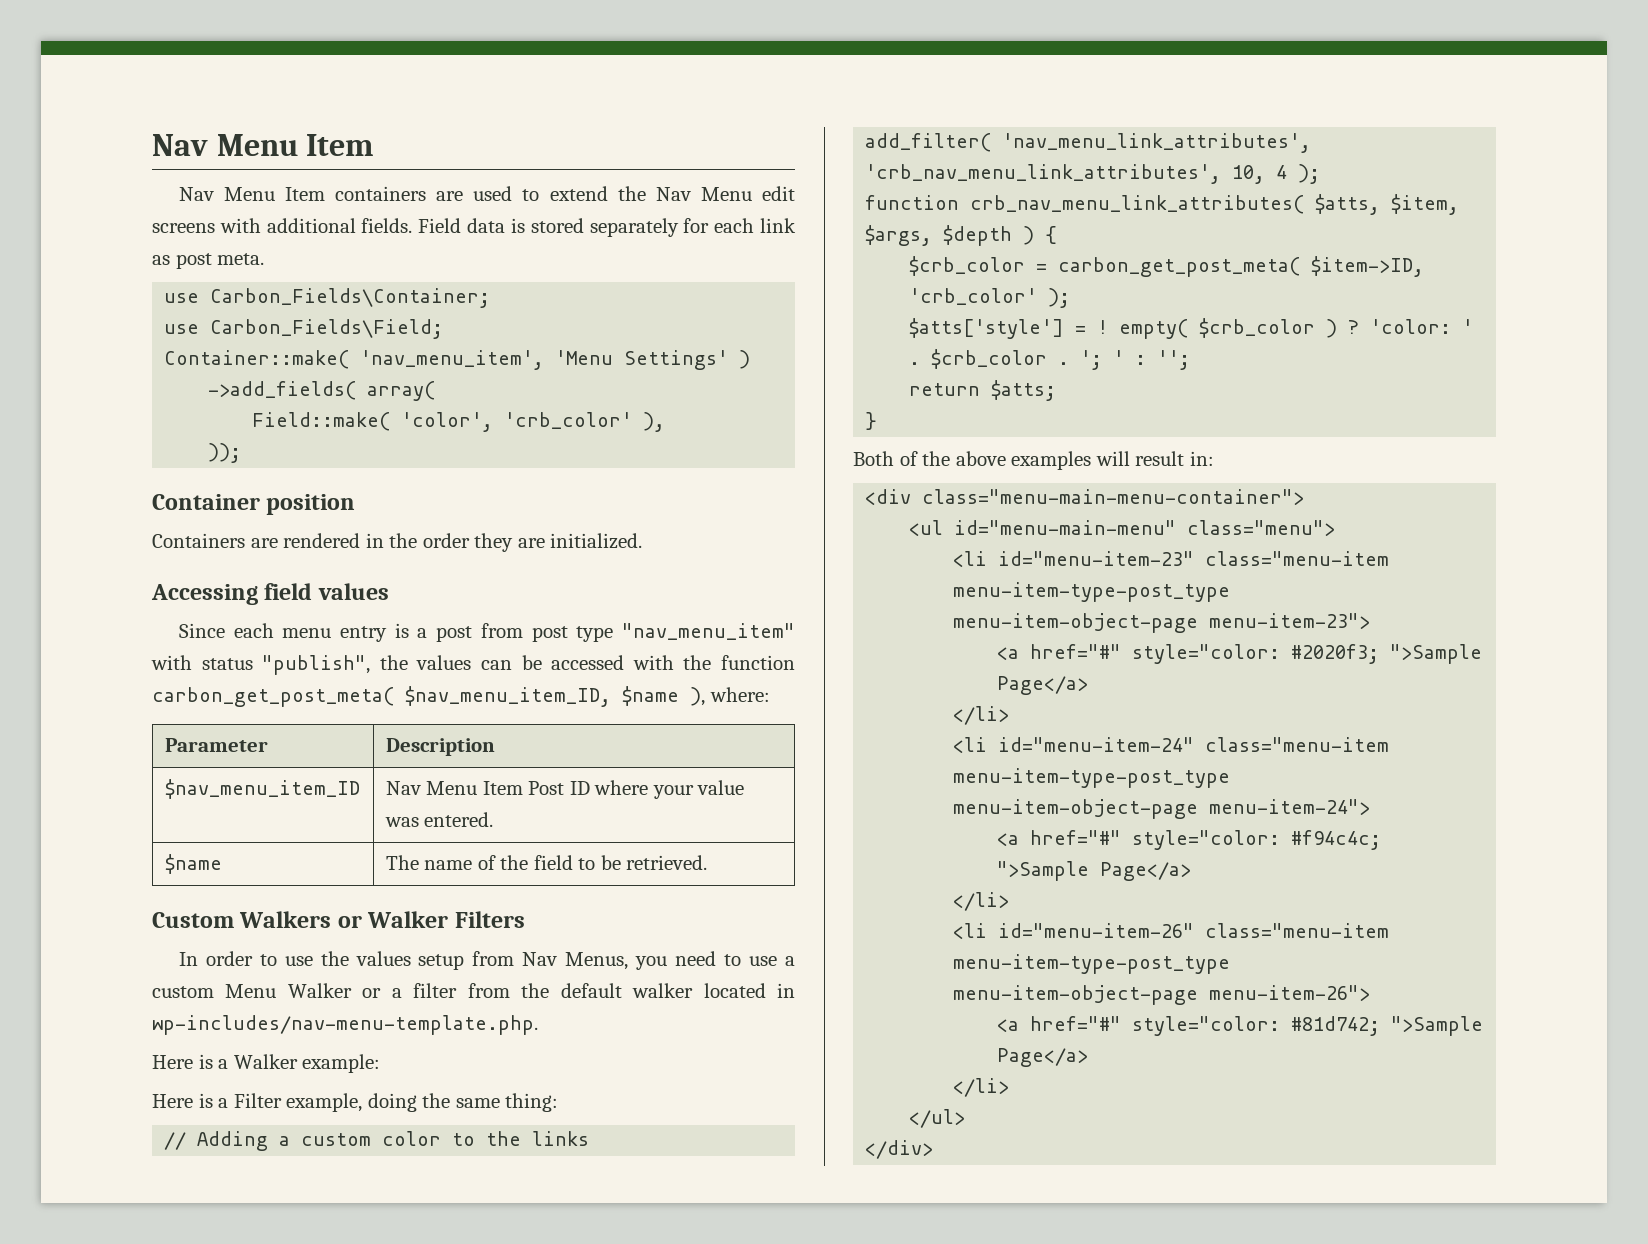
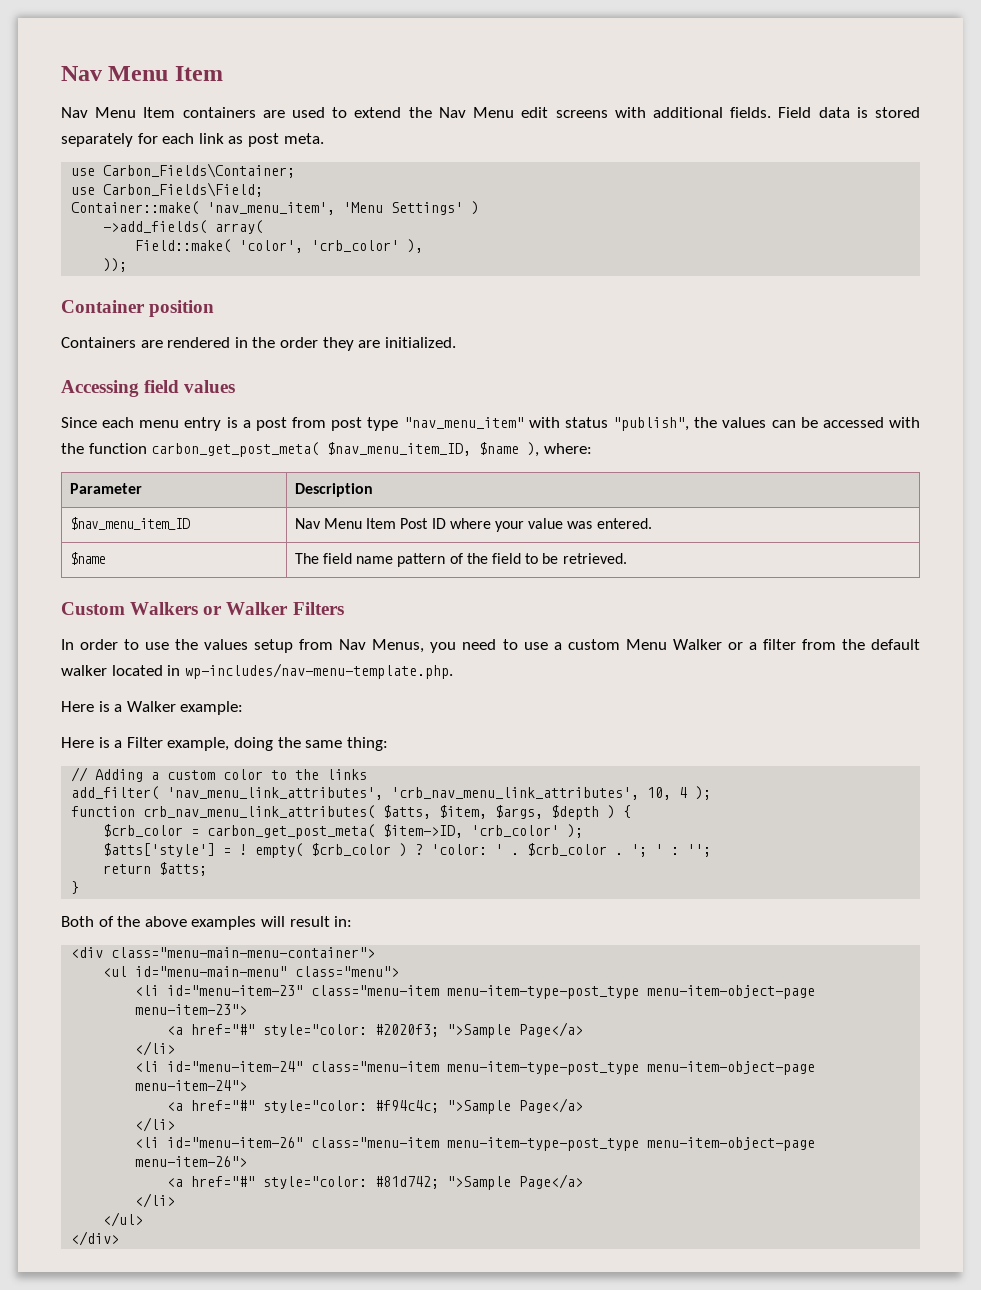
[424,860,473,870] name -> [323,553,446,567] field name pattern

